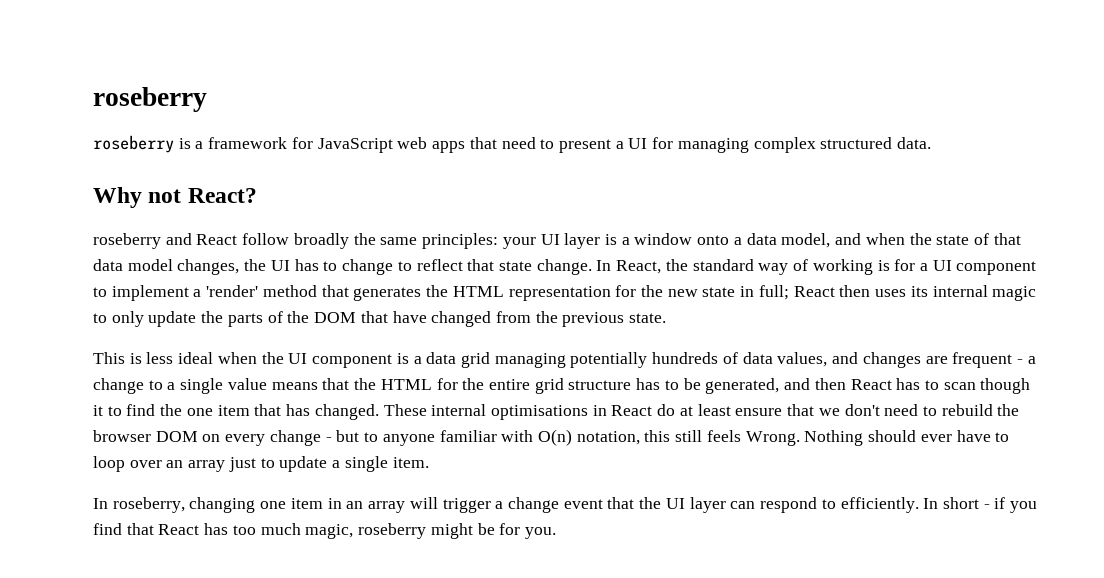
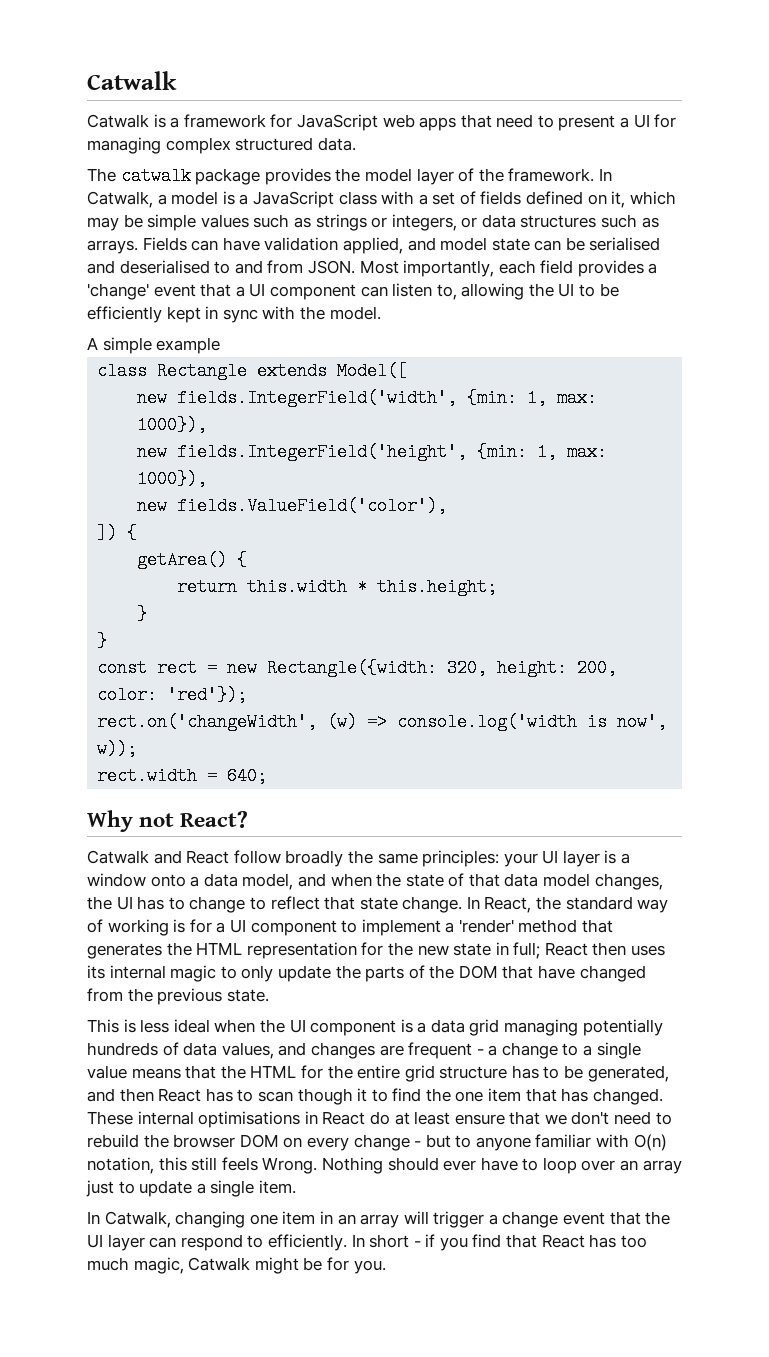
[93,87,207,112] [93,135,174,153] roseberry // roseberry -> [87,71,177,90] [87,114,149,128] Catwalk // Catwalk
(932, 143) none -> [87,167,612,185] [87,191,676,208] [87,214,659,231] [87,237,661,254] [87,260,658,277] [87,283,619,300] [87,306,381,323] [87,337,221,354] [97,362,408,380] [137,389,598,407] [137,416,208,434] [137,443,608,461] [137,470,208,488] [137,497,448,515] [97,524,138,542] [137,551,248,569] [177,578,498,596] [137,605,148,623] [97,632,108,650] [97,659,618,677] [97,686,248,704] [97,713,668,731] [97,740,138,758] [97,767,268,785] // The catwalk package provides the model layer of the framework. In Catwalk, a model is a JavaScript class with a set of fields defined on it, which may be simple values such as strings or integers, or data structures such as arrays. Fields can have validation applied, and model state can be serialised and deserialised to and from JSON. Most importantly, each field provides a 'change' event that a UI component can listen to, allowing the UI to be efficiently kept in sync with the model. // A simple example // class Rectangle extends Model([ // new fields.IntegerField('width', {min: 1, max: 1000}), // new fields.IntegerField('height', {min: 1, max: 1000}), // new fields.ValueField('color'), // ]) { // getArea() { // return this.width * this.height; // } // } // const rect = new Rectangle({width: 320, height: 200, color: 'red'}); // rect.on('changeWidth', (w) => console.log('width is now', w)); // rect.width = 640;
[93,233,161,249] roseberry -> [87,850,149,864] Catwalk
[112,497,185,513] roseberry, -> [104,1211,171,1228] Catwalk,
[358,523,427,539] roseberry -> [188,1257,251,1271] Catwalk

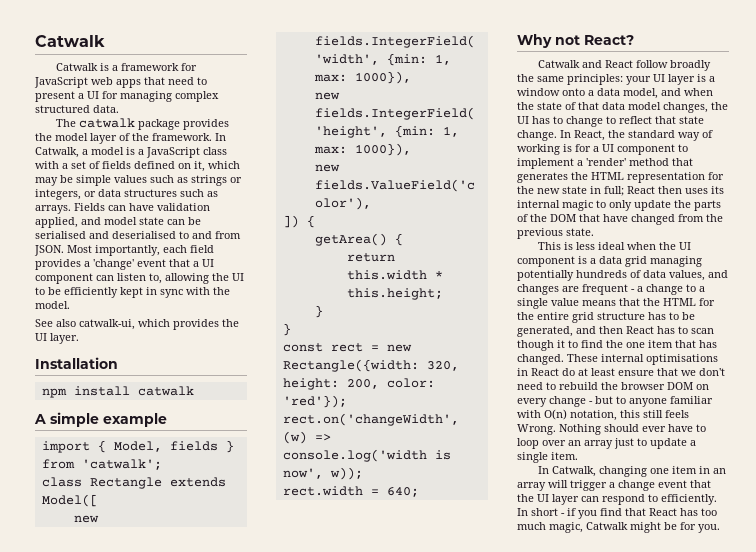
[87,337,221,354] A simple example -> [35,319,239,330] [35,333,79,344] [35,357,118,369] [41,386,194,398] [34,412,167,427] [41,440,234,453] [41,459,162,470] See also catwalk-ui, which provides the UI layer. // Installation // npm install catwalk // A simple example // import { Model, fields } from 'catwalk';

